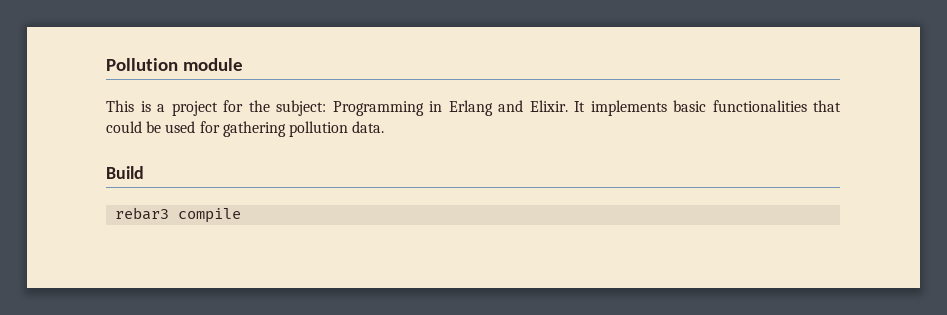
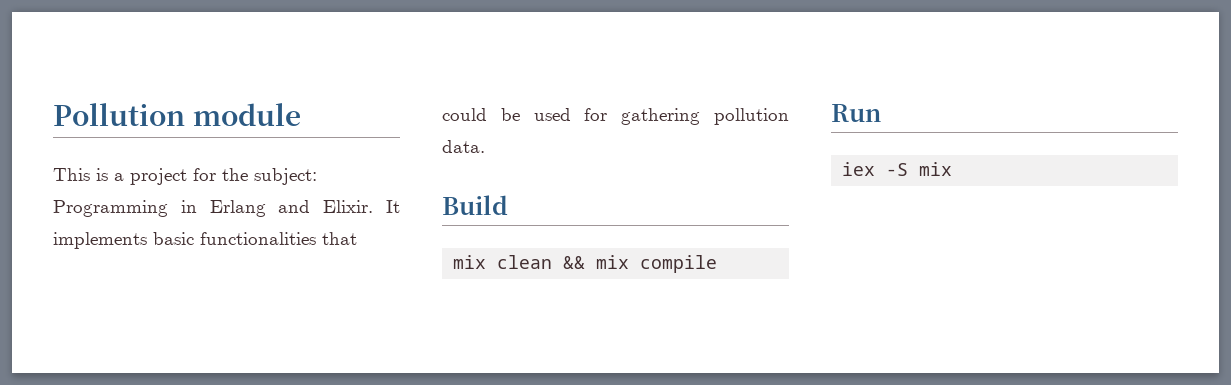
[115,207,242,223] rebar3 compile -> [453,255,718,273] [831,104,881,122] [842,162,953,176] mix clean && mix compile // Run // iex -S mix

